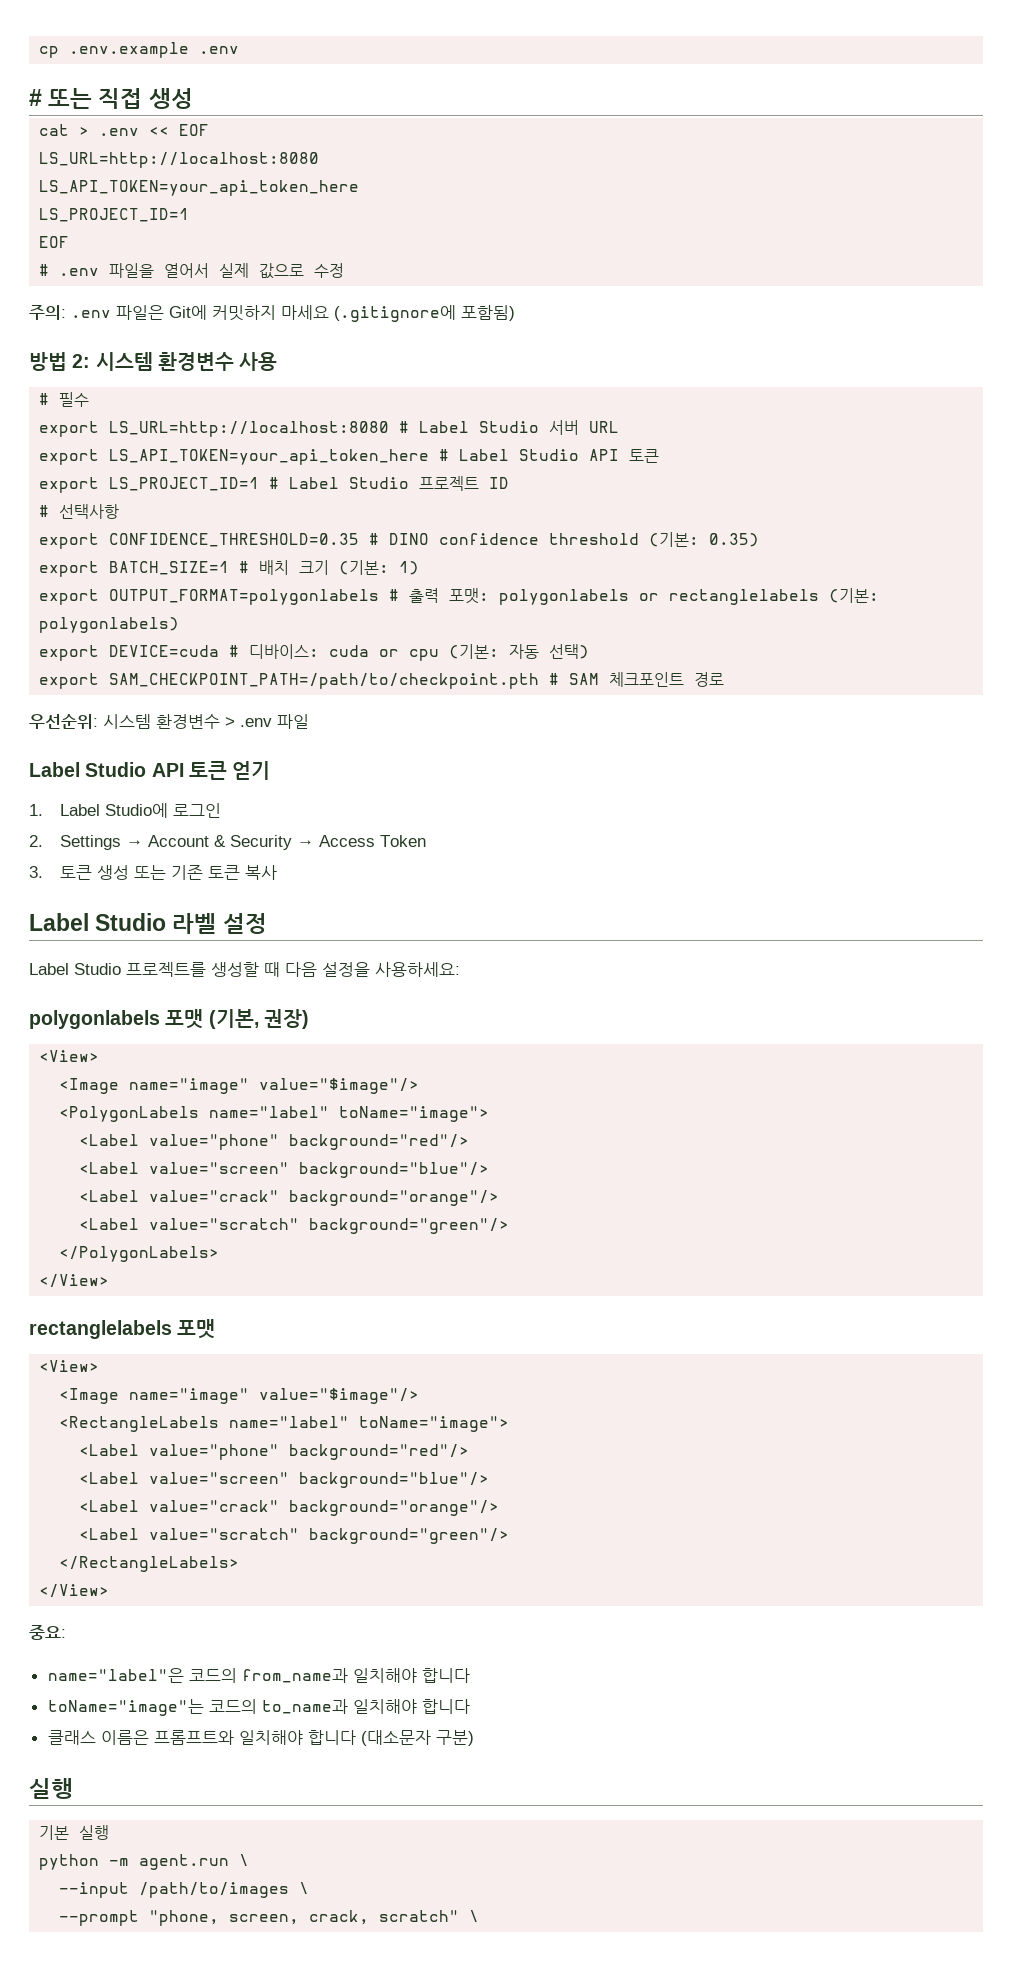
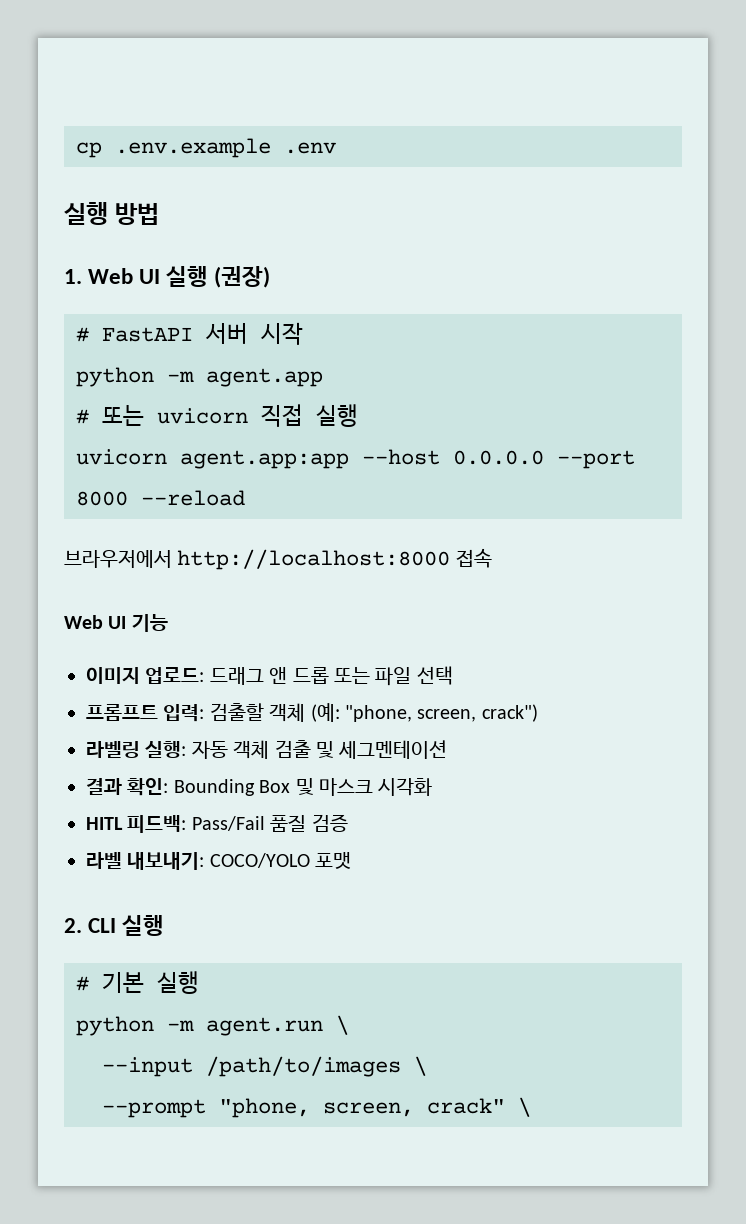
[29,88,193,109] [39,124,210,136] [39,152,320,168] [39,180,360,196] [39,208,190,222] [39,236,70,248] [39,263,345,279] [29,305,515,322] [29,352,278,371] [39,392,90,407] [39,420,620,437] [39,449,660,465] [39,476,510,493] [39,504,120,519] [39,532,760,549] [39,560,420,577] [39,588,880,605] [39,617,180,633] [39,644,590,661] [39,672,725,689] [29,714,309,729] [29,761,271,780] [29,803,221,818] [29,835,426,850] [29,865,277,880] [29,913,267,934] [29,962,460,977] [29,1009,309,1029] [39,1050,100,1062] [59,1078,420,1094] [59,1106,490,1122] [79,1134,470,1150] [79,1162,490,1178] [79,1190,500,1206] [79,1218,510,1234] [59,1246,220,1262] [39,1274,110,1288] [29,1319,216,1339] [39,1360,100,1372] [59,1388,420,1404] [59,1416,510,1432] [79,1444,470,1460] [79,1472,490,1488] [79,1500,500,1516] [79,1528,510,1544] [59,1556,240,1572] [39,1584,110,1598] [29,1625,66,1640] [47,1668,470,1683] [47,1699,470,1716] [47,1730,474,1746] [29,1778,73,1799] # 또는 직접 생성 // cat > .env << EOF // LS_URL=http://localhost:8080 // LS_API_TOKEN=your_api_token_here // LS_PROJECT_ID=1 // EOF // # .env 파일을 열어서 실제 값으로 수정 // 주의: .env 파일은 Git에 커밋하지 마세요 (.gitignore에 포함됨) // 방법 2: 시스템 환경변수 사용 // # 필수 // export LS_URL=http://localhost:8080 # Label Studio 서버 URL // export LS_API_TOKEN=your_api_token_here # Label Studio API 토큰 // export LS_PROJECT_ID=1 # Label Studio 프로젝트 ID // # 선택사항 // export CONFIDENCE_THRESHOLD=0.35 # DINO confidence threshold (기본: 0.35) // export BATCH_SIZE=1 # 배치 크기 (기본: 1) // export OUTPUT_FORMAT=polygonlabels # 출력 포맷: polygonlabels or rectanglelabels (기본: polygonlabels) // export DEVICE=cuda # 디바이스: cuda or cpu (기본: 자동 선택) // export SAM_CHECKPOINT_PATH=/path/to/checkpoint.pth # SAM 체크포인트 경로 // 우선순위: 시스템 환경변수 > .env 파일 // Label Studio API 토큰 얻기 // 1. Label Studio에 로그인 // 2. Settings → Account & Security → Access Token // 3. 토큰 생성 또는 기존 토큰 복사 // Label Studio 라벨 설정 // Label Studio 프로젝트를 생성할 때 다음 설정을 사용하세요: // polygonlabels 포맷 (기본, 권장) // <View> // <Image name="image" value="$image"/> // <PolygonLabels name="label" toName="image"> // <Label value="phone" background="red"/> // <Label value="screen" background="blue"/> // <Label value="crack" background="orange"/> // <Label value="scratch" background="green"/> // </PolygonLabels> // </View> // rectanglelabels 포맷 // <View> // <Image name="image" value="$image"/> // <RectangleLabels name="label" toName="image"> // <Label value="phone" background="red"/> // <Label value="screen" background="blue"/> // <Label value="crack" background="orange"/> // <Label value="scratch" background="green"/> // </RectangleLabels> // </View> // 중요: // name="label"은 코드의 from_name과 일치해야 합니다 // toName="image"는 코드의 to_name과 일치해야 합니다 // 클래스 이름은 프롬프트와 일치해야 합니다 (대소문자 구분) // 실행 // -> [64,202,159,225] [64,266,271,288] [76,322,303,345] [76,367,323,387] [76,404,358,427] [76,449,635,469] [76,490,245,506] [64,548,492,570] [64,614,168,632] [86,666,453,686] [86,703,538,722] [86,740,448,759] [86,778,433,796] [86,814,348,833] [86,852,352,870] [64,915,165,936] [76,976,89,991] 실행 방법 // 1. Web UI 실행 (권장) // # FastAPI 서버 시작 // python -m agent.app // # 또는 uvicorn 직접 실행 // uvicorn agent.app:app --host 0.0.0.0 --port 8000 --reload // 브라우저에서 http://localhost:8000 접속 // Web UI 기능 // 이미지 업로드: 드래그 앤 드롭 또는 파일 선택 // 프롬프트 입력: 검출할 객체 (예: "phone, screen, crack") // 라벨링 실행: 자동 객체 검출 및 세그멘테이션 // 결과 확인: Bounding Box 및 마스크 시각화 // HITL 피드백: Pass/Fail 품질 검증 // 라벨 내보내기: COCO/YOLO 포맷 // 2. CLI 실행 // #
[309,1910,460,1925] crack, scratch" -> [427,1098,505,1114] crack"

